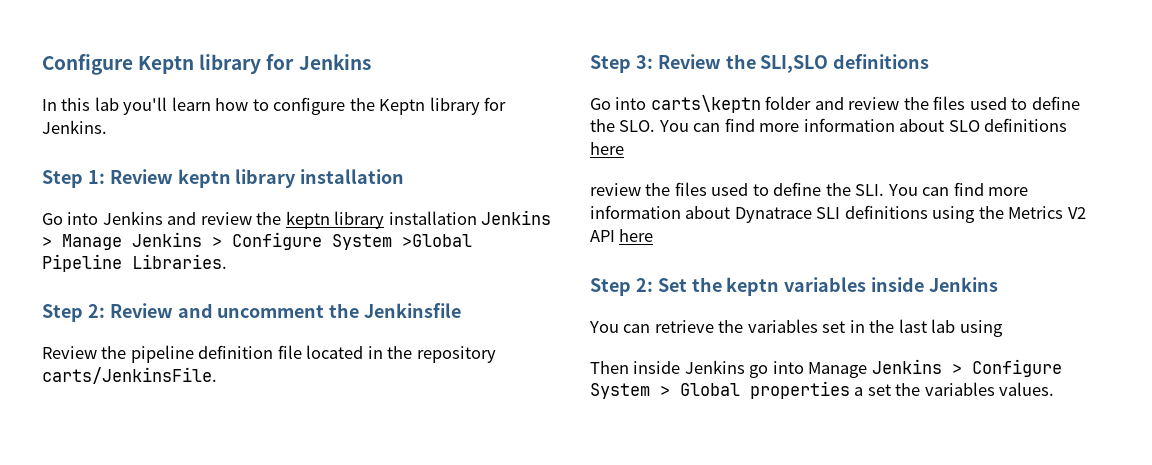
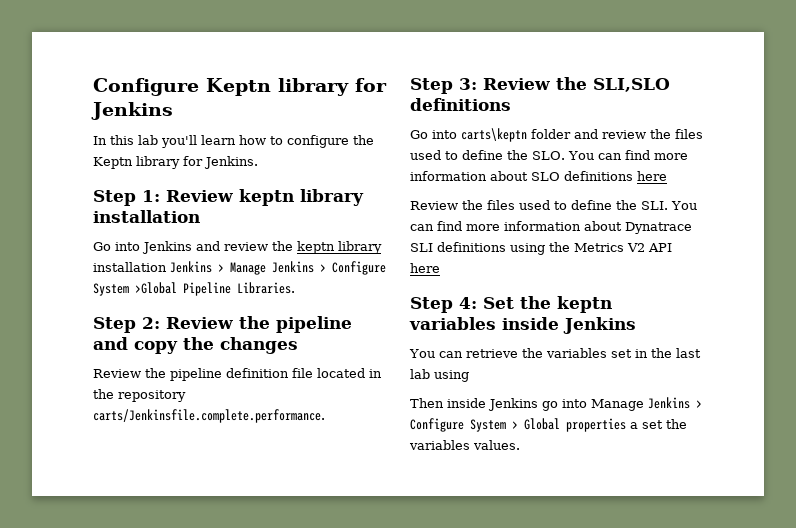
[177,303,462,318] and uncomment the Jenkinsfile -> [239,316,352,333] [93,337,298,354] the pipeline and copy the changes
[42,367,217,384] carts/JenkinsFile. -> [93,409,325,423] carts/Jenkinsfile.complete.performance.
[590,183,641,196] review -> [410,201,458,210] Review
[635,278,653,292] 2: -> [459,297,477,309] 4:

